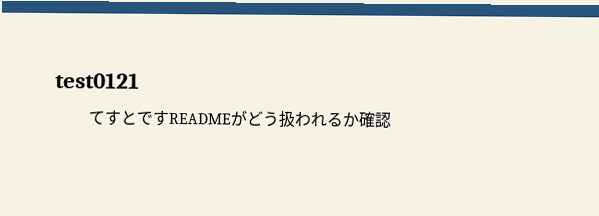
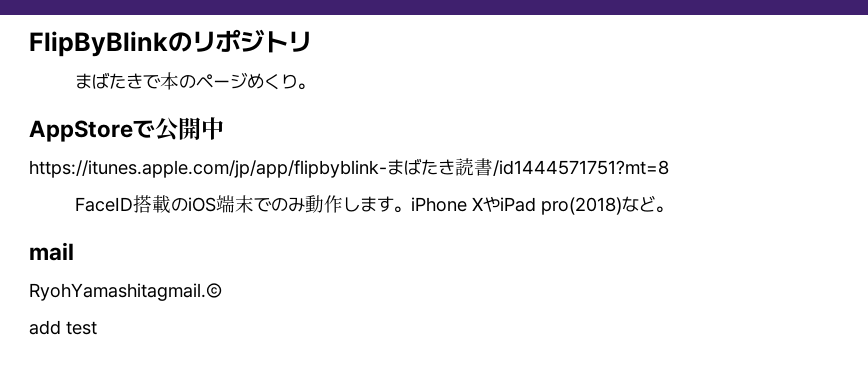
[55,72,140,89] [87,109,391,128] test0121 // てすとですREADMEがどう扱われるか確認 -> [29,29,312,57] [75,72,316,90] [29,117,224,142] [29,158,669,178] [75,195,674,215] [29,242,74,261] [29,283,222,301] [29,320,97,335] FlipByBlinkのリポジトリ // まばたきで本のページめくり。 // AppStoreで公開中 // https://itunes.apple.com/jp/app/flipbyblink-まばたき読書/id1444571751?mt=8 // FaceID搭載のiOS端末でのみ動作します。iPhone XやiPad pro(2018)など。 // mail // RyohYamashitagmail.Ⓒ // add test

